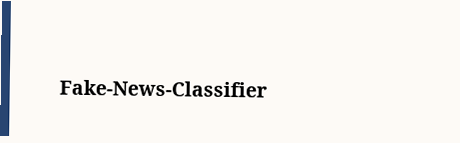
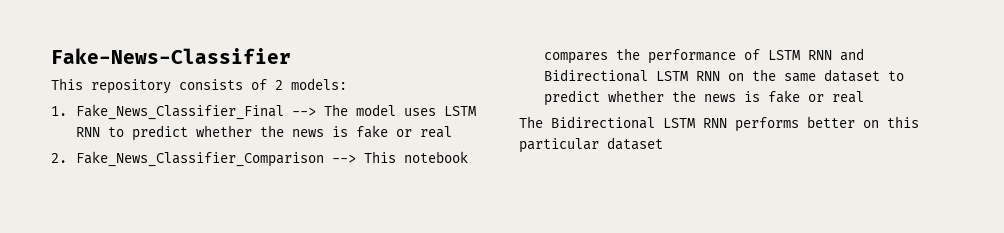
(267, 88) none -> [51,78,347,94] [51,104,476,120] [75,125,452,141] [51,151,468,167] [543,48,864,64] [543,69,904,82] [543,90,864,106] [519,116,919,132] [519,137,663,153] // This repository consists of 2 models: // 1. Fake_News_Classifier_Final --> The model uses LSTM RNN to predict whether the news is fake or real // 2. Fake_News_Classifier_Comparison --> This notebook compares the performance of LSTM RNN and Bidirectional LSTM RNN on the same dataset to predict whether the news is fake or real // The Bidirectional LSTM RNN performs better on this particular dataset

